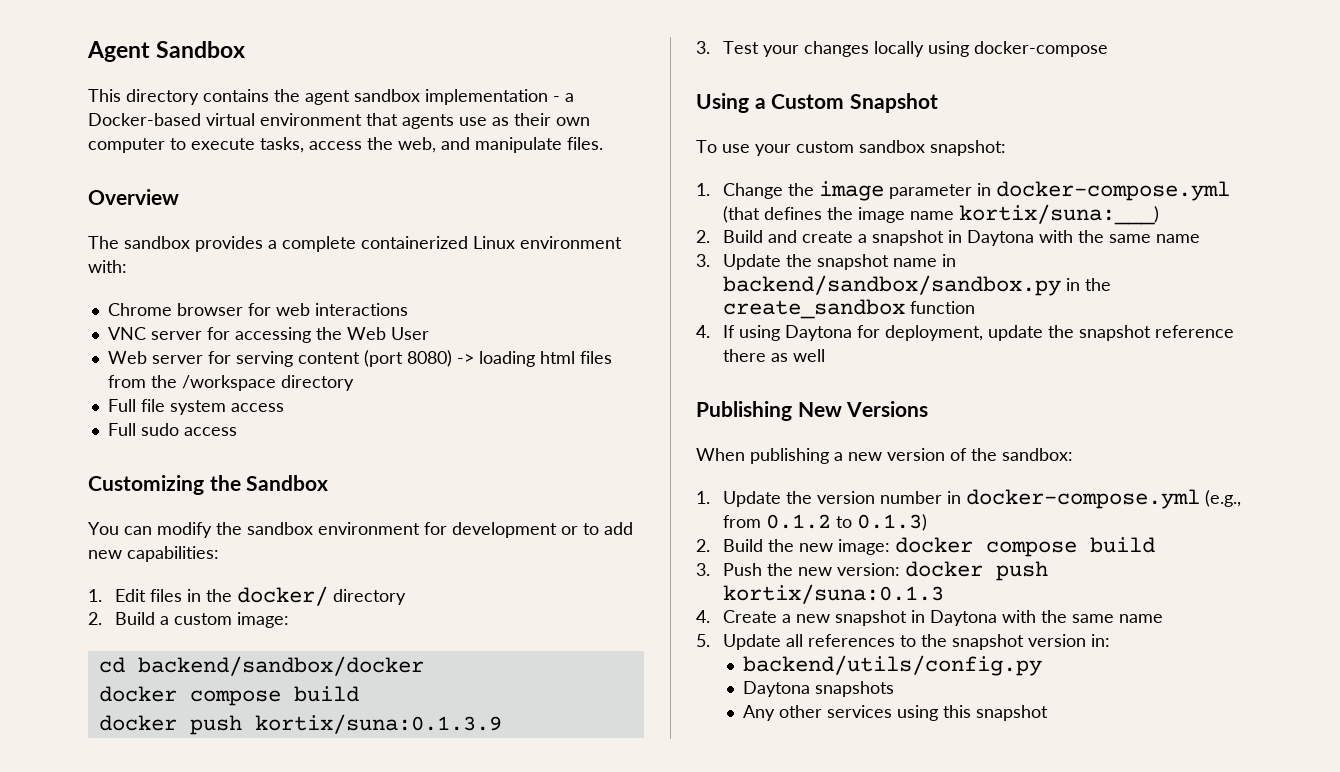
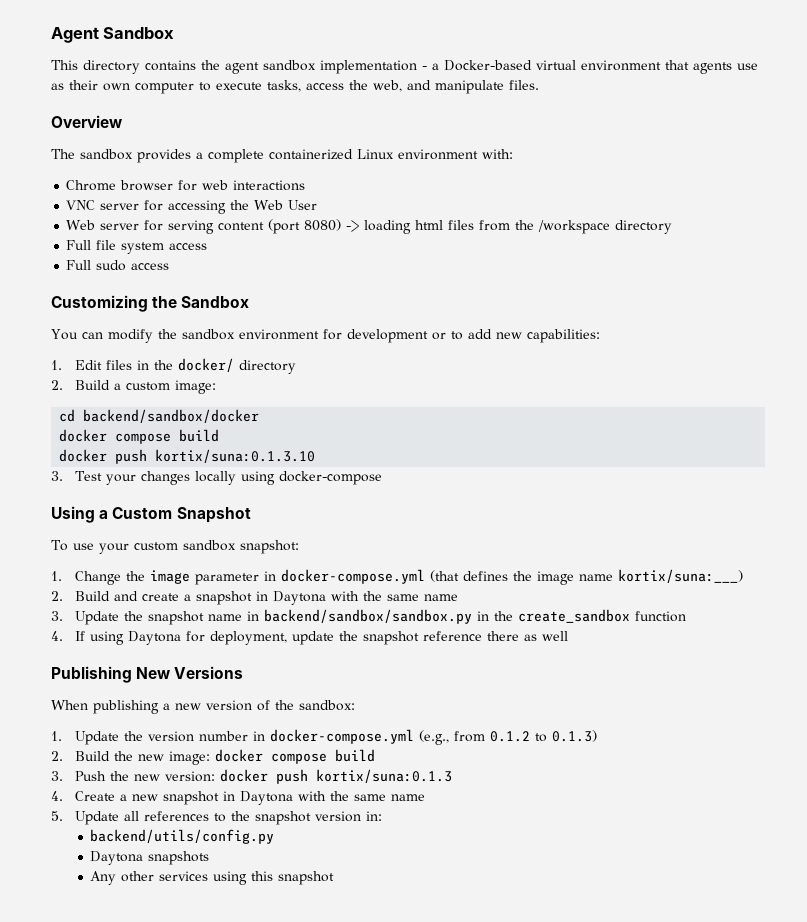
[254,714,502,734] kortix/suna:0.1.3.9 -> [155,449,316,463] kortix/suna:0.1.3.10

